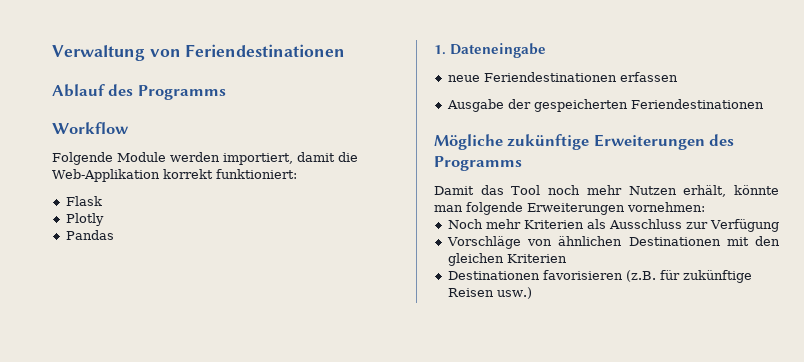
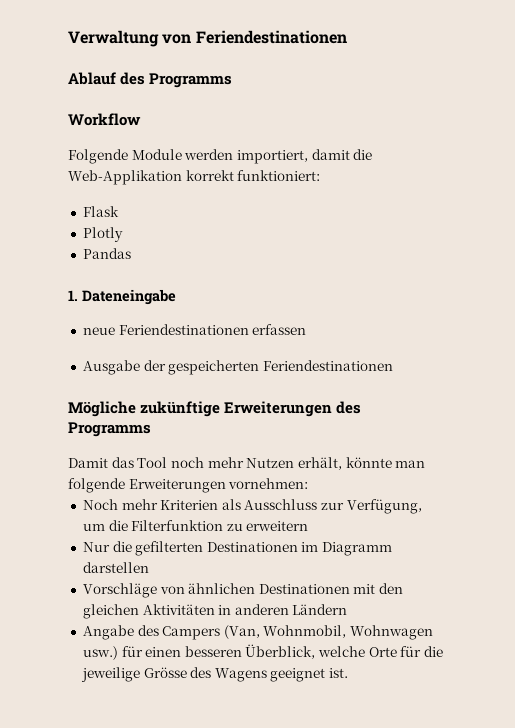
[709,219,779,232] Verfügung -> [346,499,422,514] [82,520,309,531] [82,541,393,556] [82,562,149,573] Verfügung, um die Filterfunktion zu erweitern // Nur die gefilterten Destinationen im Diagramm darstellen
[506,254,567,263] [447,270,752,283] [447,287,532,299] Kriterien // Destinationen favorisieren (z.B. für zukünftige Reisen usw.) -> [142,604,348,615] [82,625,434,640] [82,644,444,660] [80,667,349,682] Aktivitäten in anderen Ländern // Angabe des Campers (Van, Wohnmobil, Wohnwagen usw.) für einen besseren Überblick, welche Orte für die jeweilige Grösse des Wagens geeignet ist.

